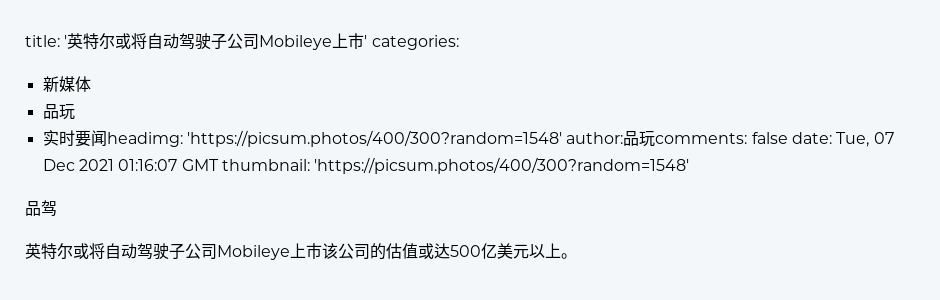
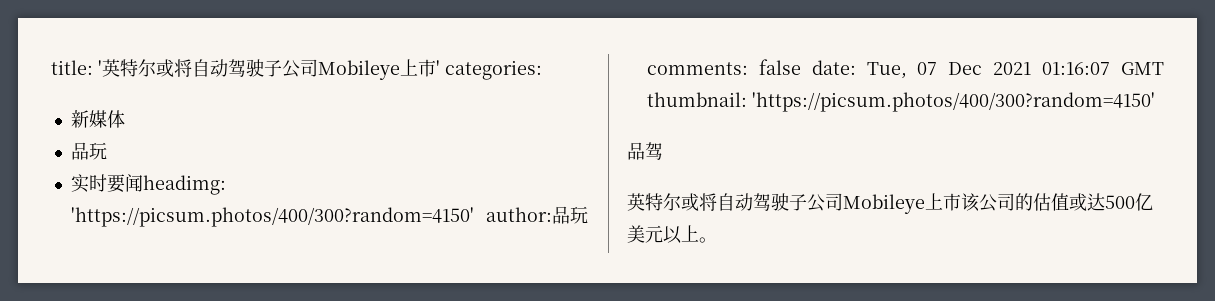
[186,130,562,147] 'https://picsum.photos/400/300?random=1548' -> [70,207,474,227] 'https://picsum.photos/400/300?random=4150'
[314,157,690,174] 'https://picsum.photos/400/300?random=1548' -> [751,92,1155,112] 'https://picsum.photos/400/300?random=4150'

